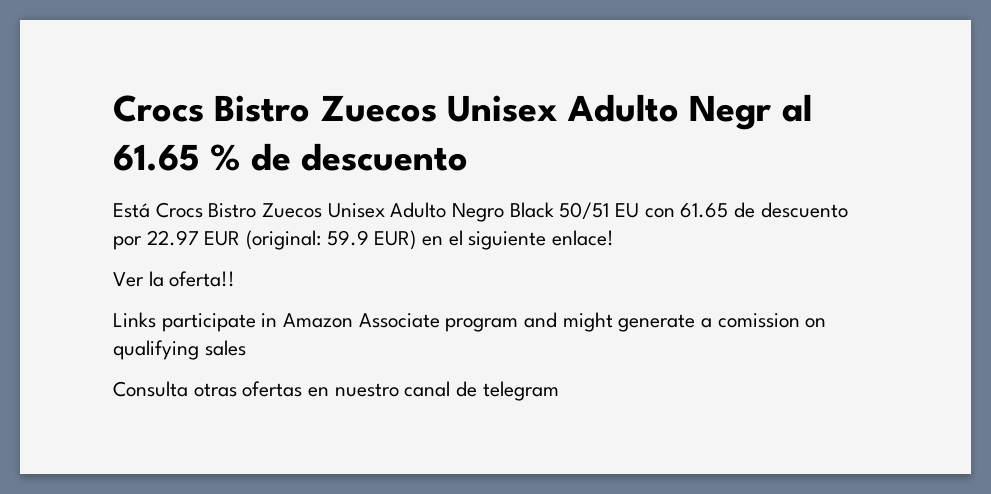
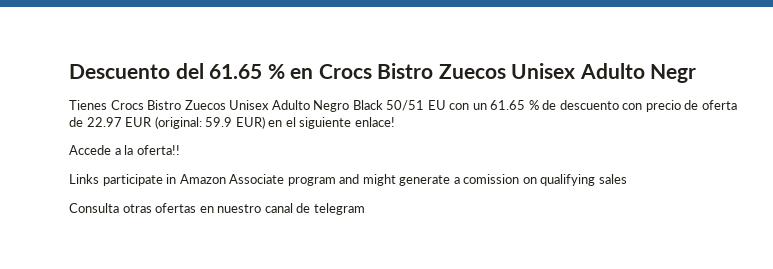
(113, 108) none -> [69,63,314,79] Descuento del 61.65 % en
[781,94,812,122] [113,143,468,171] [113,203,150,218] al 61.65 % de descuento // Está -> [69,100,107,110] // Tienes
[680,202,848,218] [113,236,142,250] 61.65 de descuento por -> [472,100,737,112] [69,117,83,127] un 61.65 % de descuento con precio de oferta de
[113,272,144,287] Ver -> [69,145,121,155] Accede a

